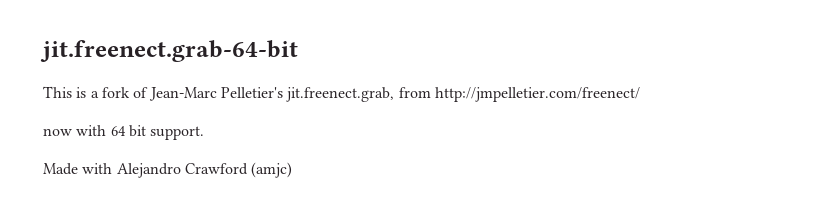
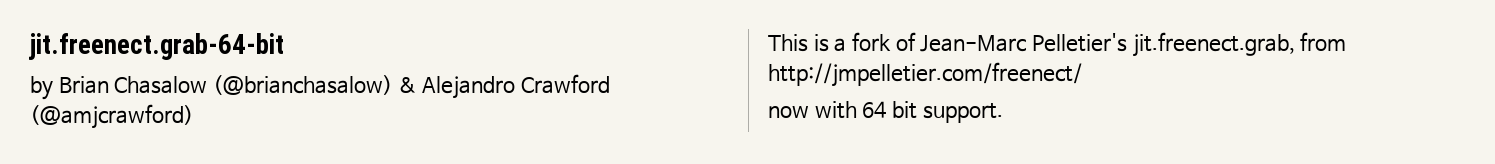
(298, 51) none -> [30,74,610,100] [30,104,193,129] // by Brian Chasalow (@brianchasalow) & Alejandro Crawford (@amjcrawford)
[43,162,293,178] // Made with Alejandro Crawford (amjc) -> (1003, 113) none

